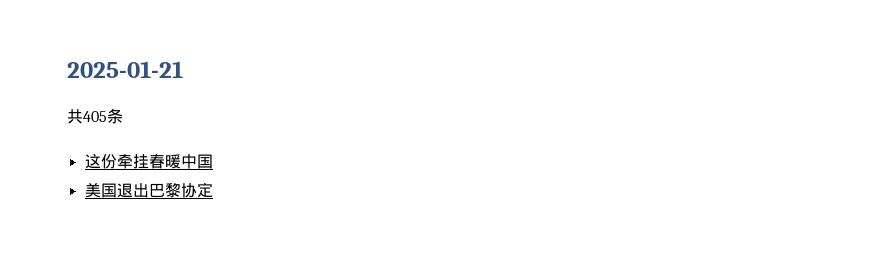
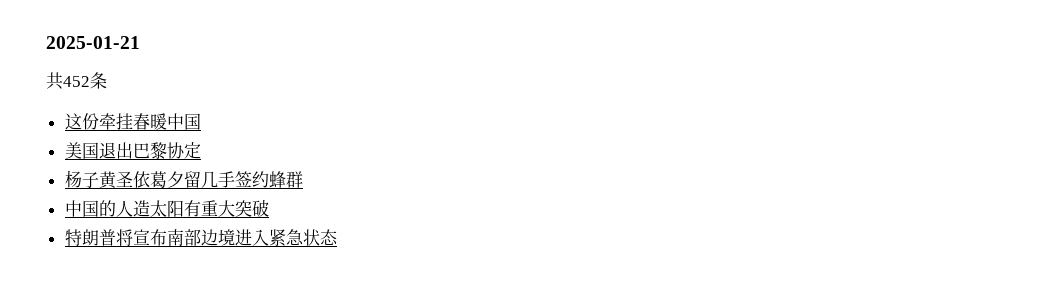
[83,111,107,122] 405 -> [63,76,90,87] 452
(213, 190) none -> [64,170,303,189] [64,199,269,217] [64,229,338,247] // 杨子黄圣依葛夕留几手签约蜂群 // 中国的人造太阳有重大突破 // 特朗普将宣布南部边境进入紧急状态

